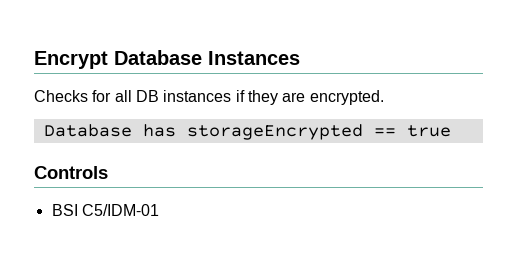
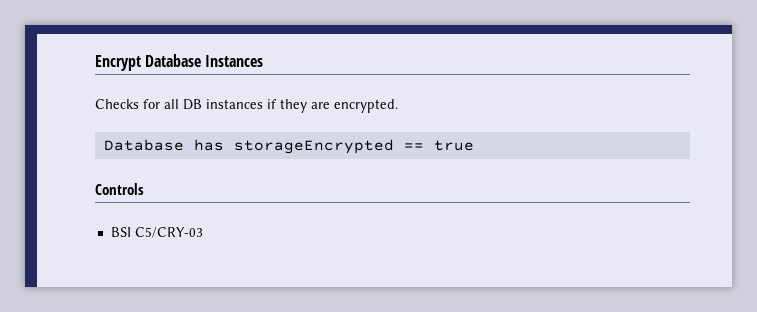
[81,204,159,216] C5/IDM-01 -> [134,227,203,238] C5/CRY-03

